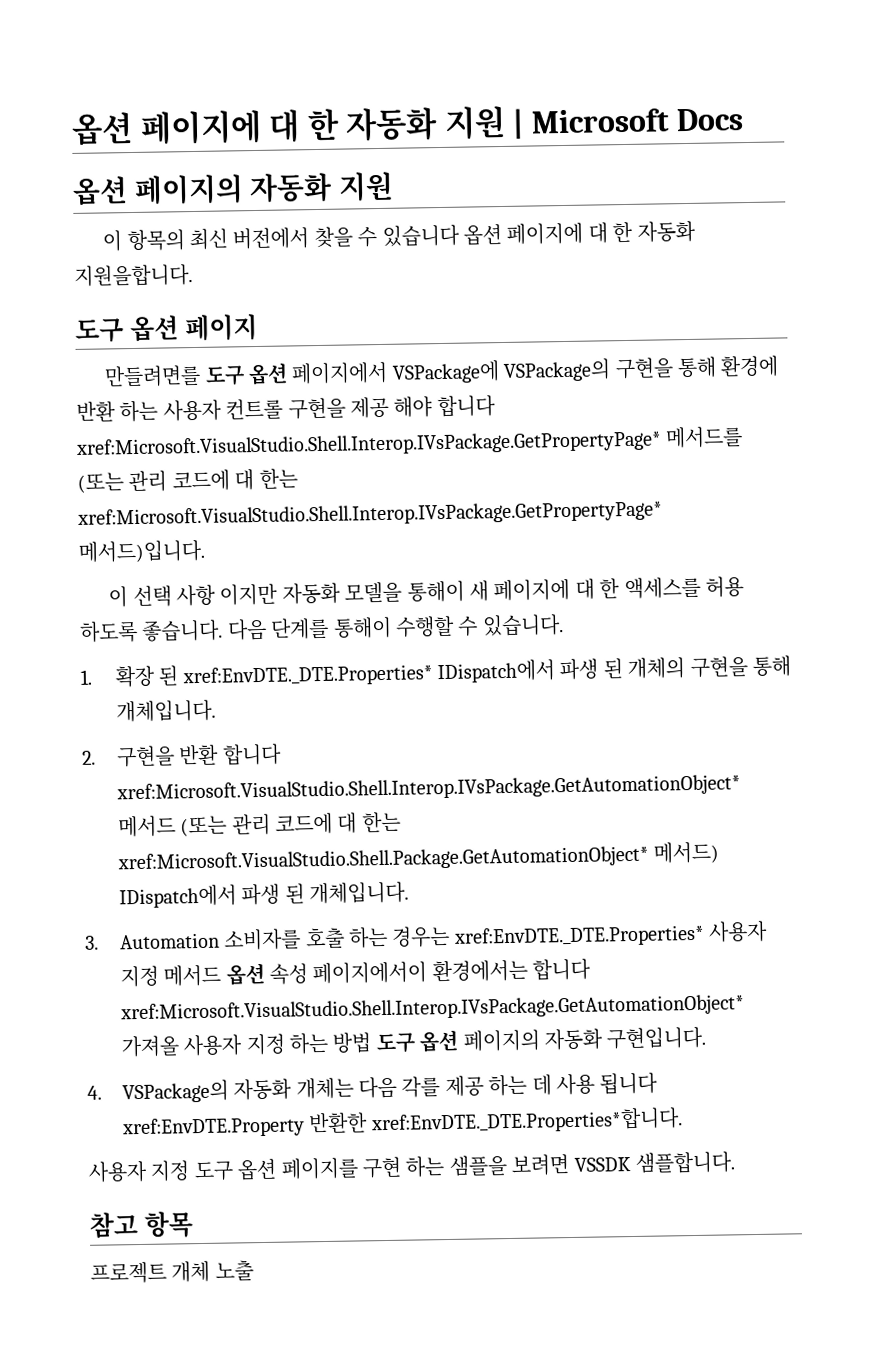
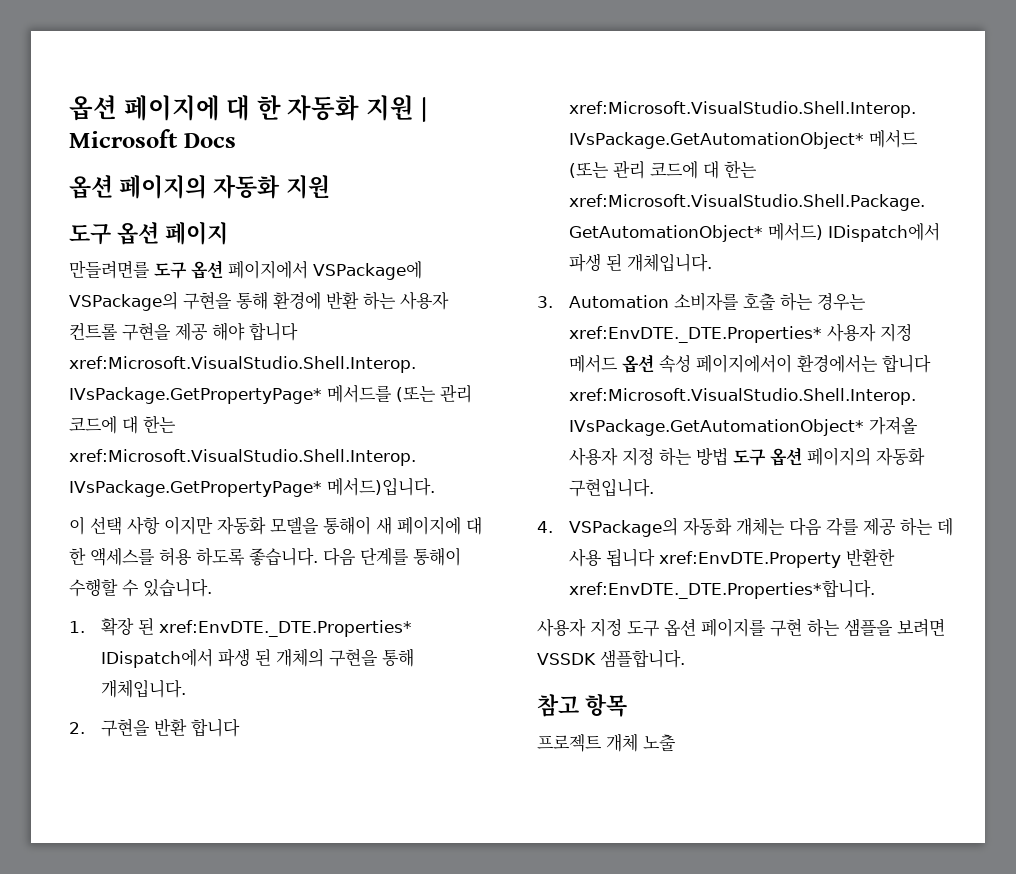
[102,220,696,252] [74,264,193,287] // 이 항목의 최신 버전에서 찾을 수 있습니다 옵션 페이지에 대 한 자동화 지원을합니다. -> (330, 187) none

